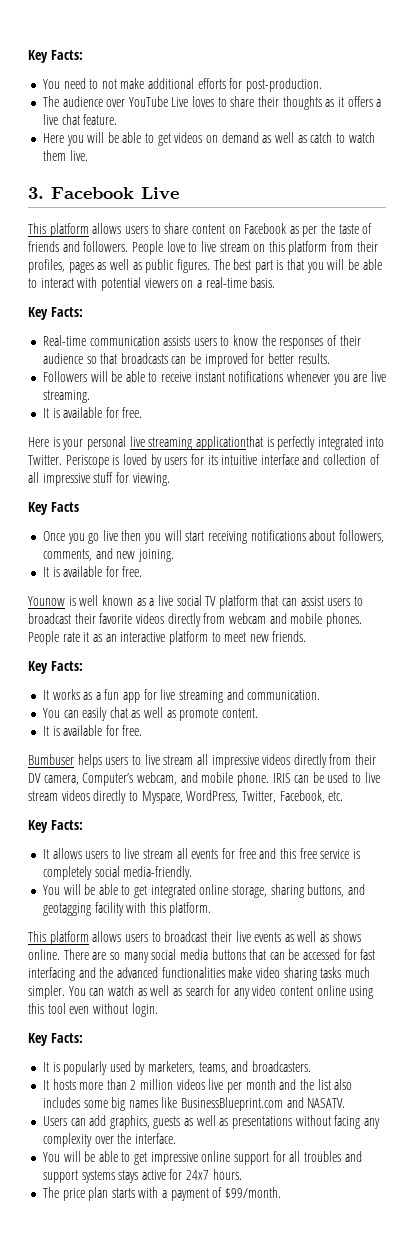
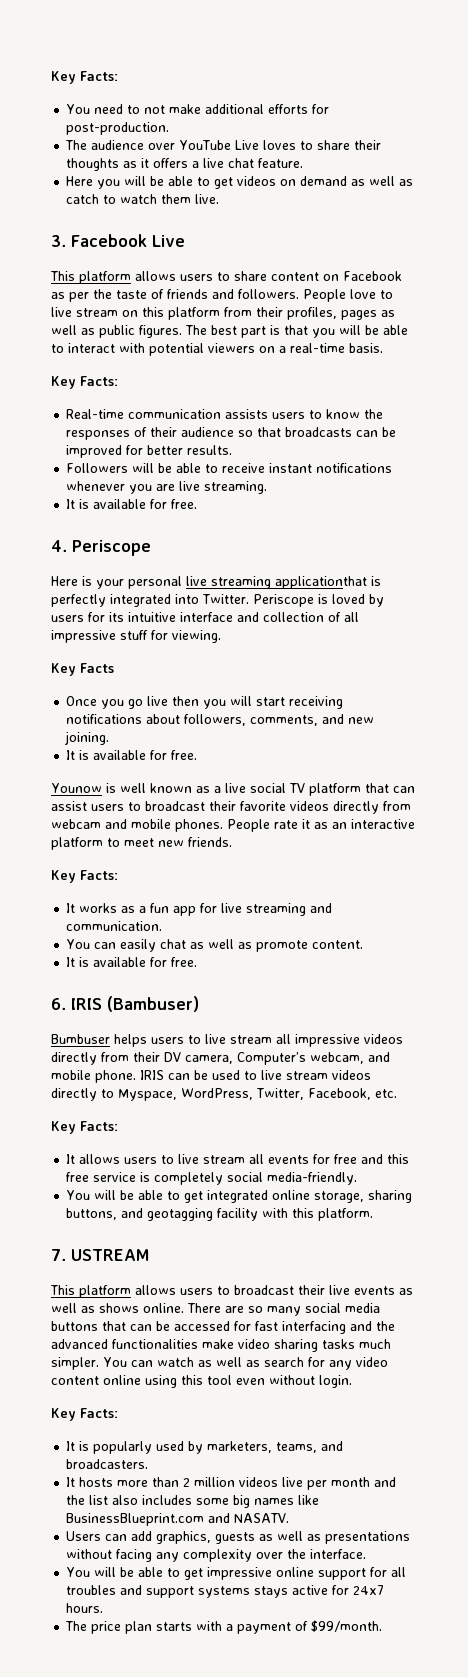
(143, 412) none -> [51,540,151,556] // 4. Periscope
(143, 730) none -> [51,996,199,1012] // 6. IRIS (Bambuser)
(212, 909) none -> [51,1249,149,1261] // 7. USTREAM

